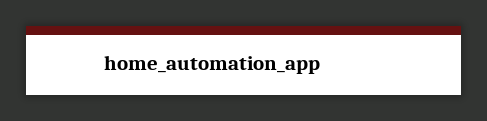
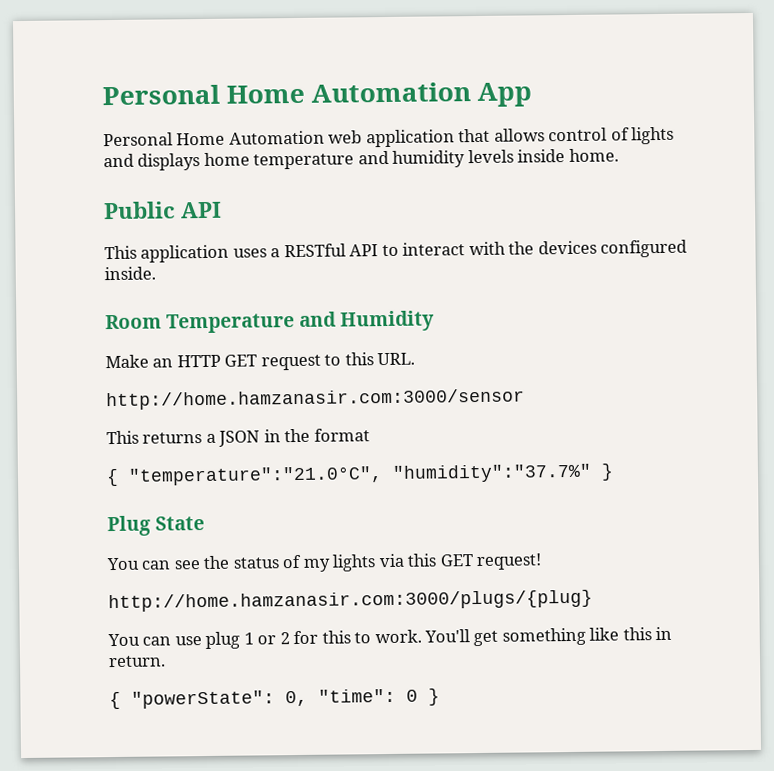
[104,55,320,74] home_automation_app -> [102,82,533,107] [103,126,675,148] [103,148,619,171] [103,201,222,220] [104,239,688,263] [104,266,156,281] [105,310,435,334] [105,352,416,371] [106,388,525,411] [106,428,370,447] [106,463,614,487] [107,515,206,537] [106,553,543,572] [108,589,593,613] [107,626,673,650] [108,655,166,668] [109,688,440,710] Personal Home Automation App // Personal Home Automation web application that allows control of lights and displays home temperature and humidity levels inside home. // Public API // This application uses a RESTful API to interact with the devices configured inside. // Room Temperature and Humidity // Make an HTTP GET request to this URL. // http://home.hamzanasir.com:3000/sensor // This returns a JSON in the format // { "temperature":"21.0°C", "humidity":"37.7%" } // Plug State // You can see the status of my lights via this GET request! // http://home.hamzanasir.com:3000/plugs/{plug} // You can use plug 1 or 2 for this to work. You'll get something like this in return. // { "powerState": 0, "time": 0 }

